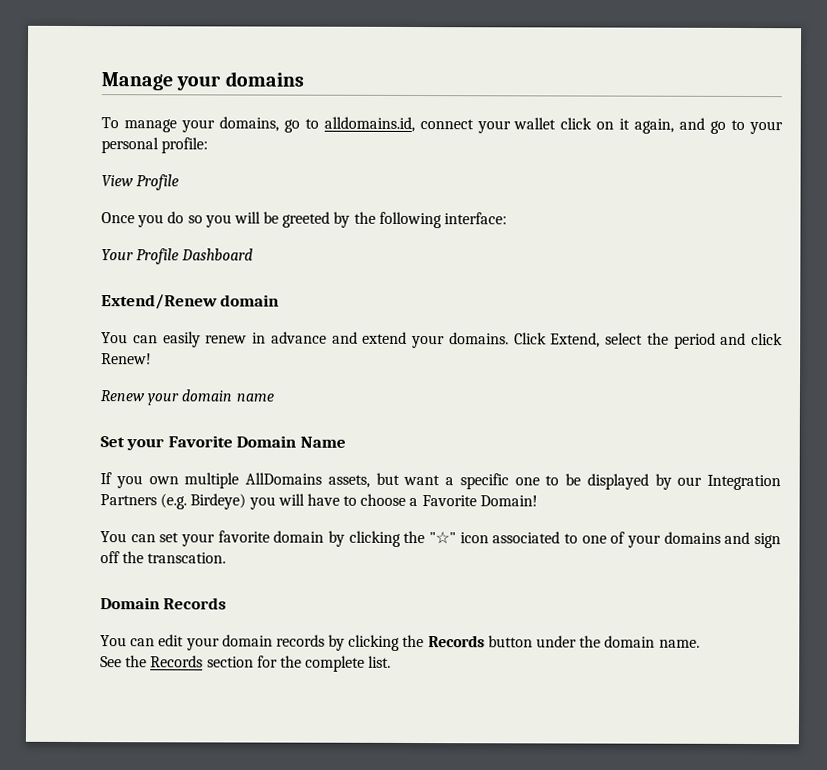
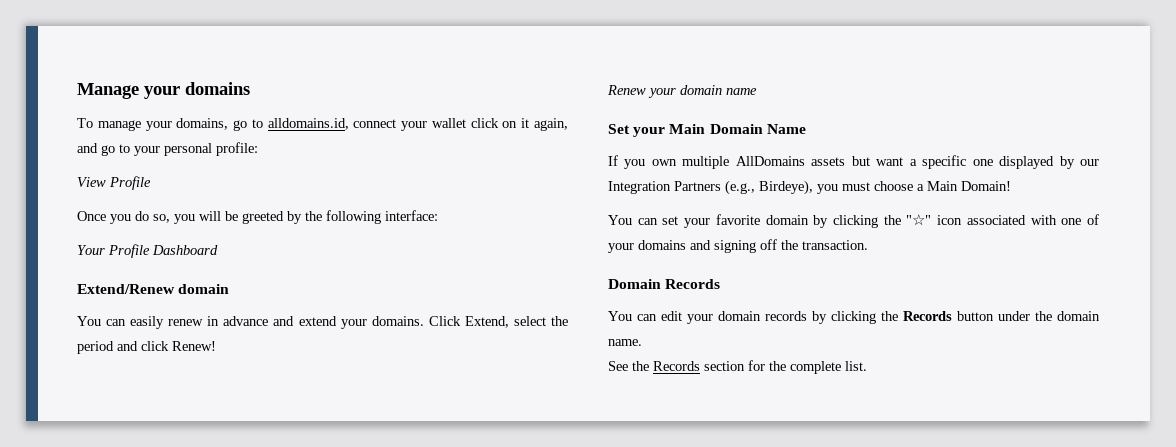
[187,215,203,224] so -> [153,214,170,223] so,
[167,435,233,448] Favorite -> [669,124,706,134] Main
[327,474,370,488] assets, -> [811,157,846,166] assets
[545,473,581,486] to be -> (993, 162) none
[160,493,358,510] (e.g. Birdeye) you will have to -> [725,180,870,195] (e.g., Birdeye), you must
[421,495,477,507] Favorite -> [927,181,958,191] Main
[564,533,578,544] to -> [1030,215,1057,225] with
[754,533,781,549] sign -> [714,240,756,253] signing
[147,552,227,564] transcation. -> [802,240,868,250] transaction.

